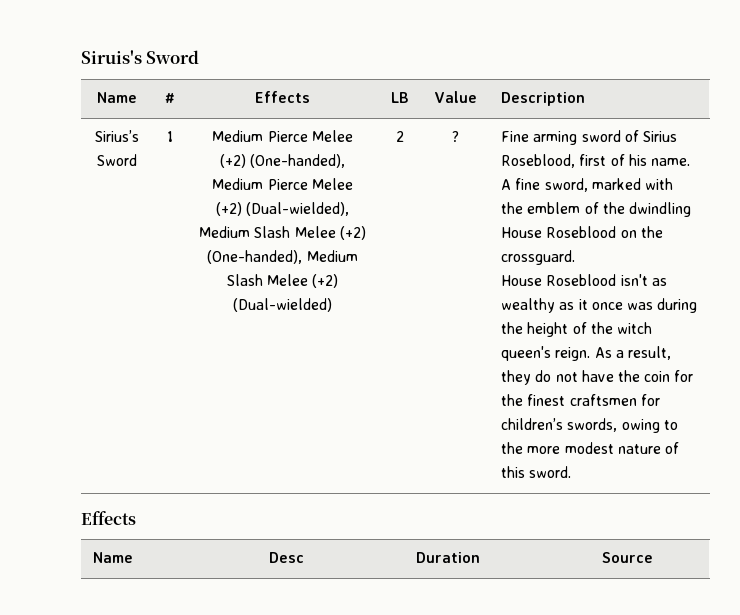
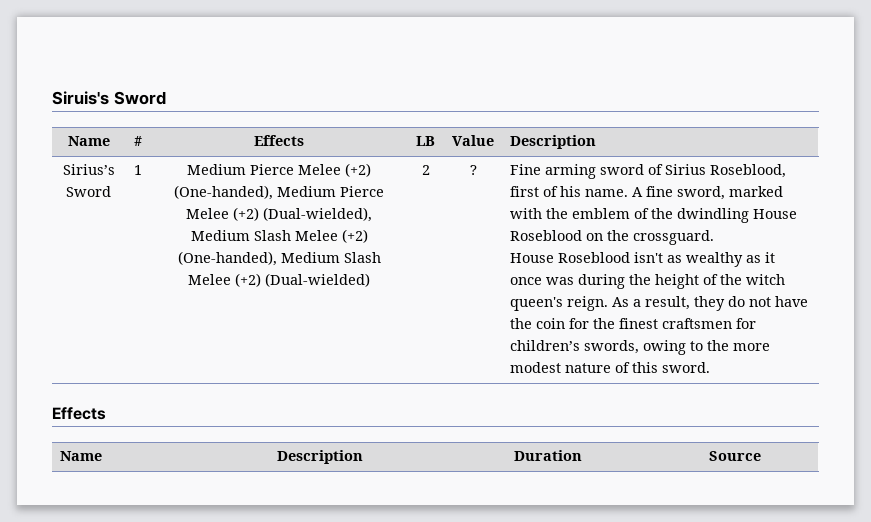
[269,552,304,563] Desc -> [277,450,363,464] Description

